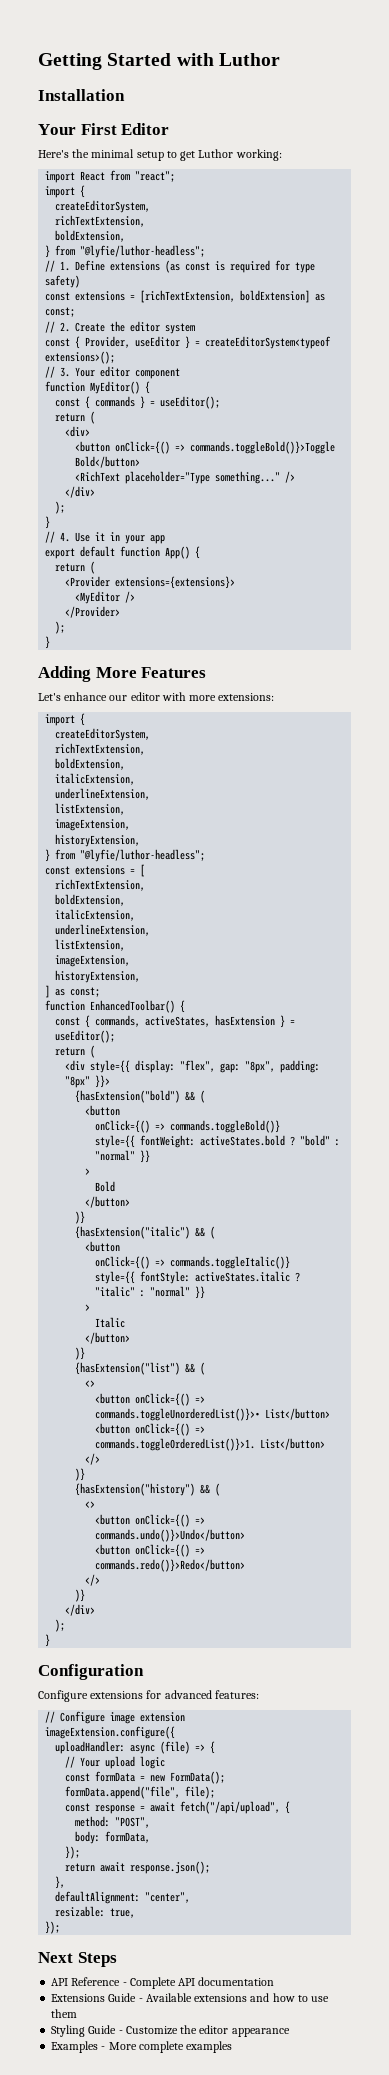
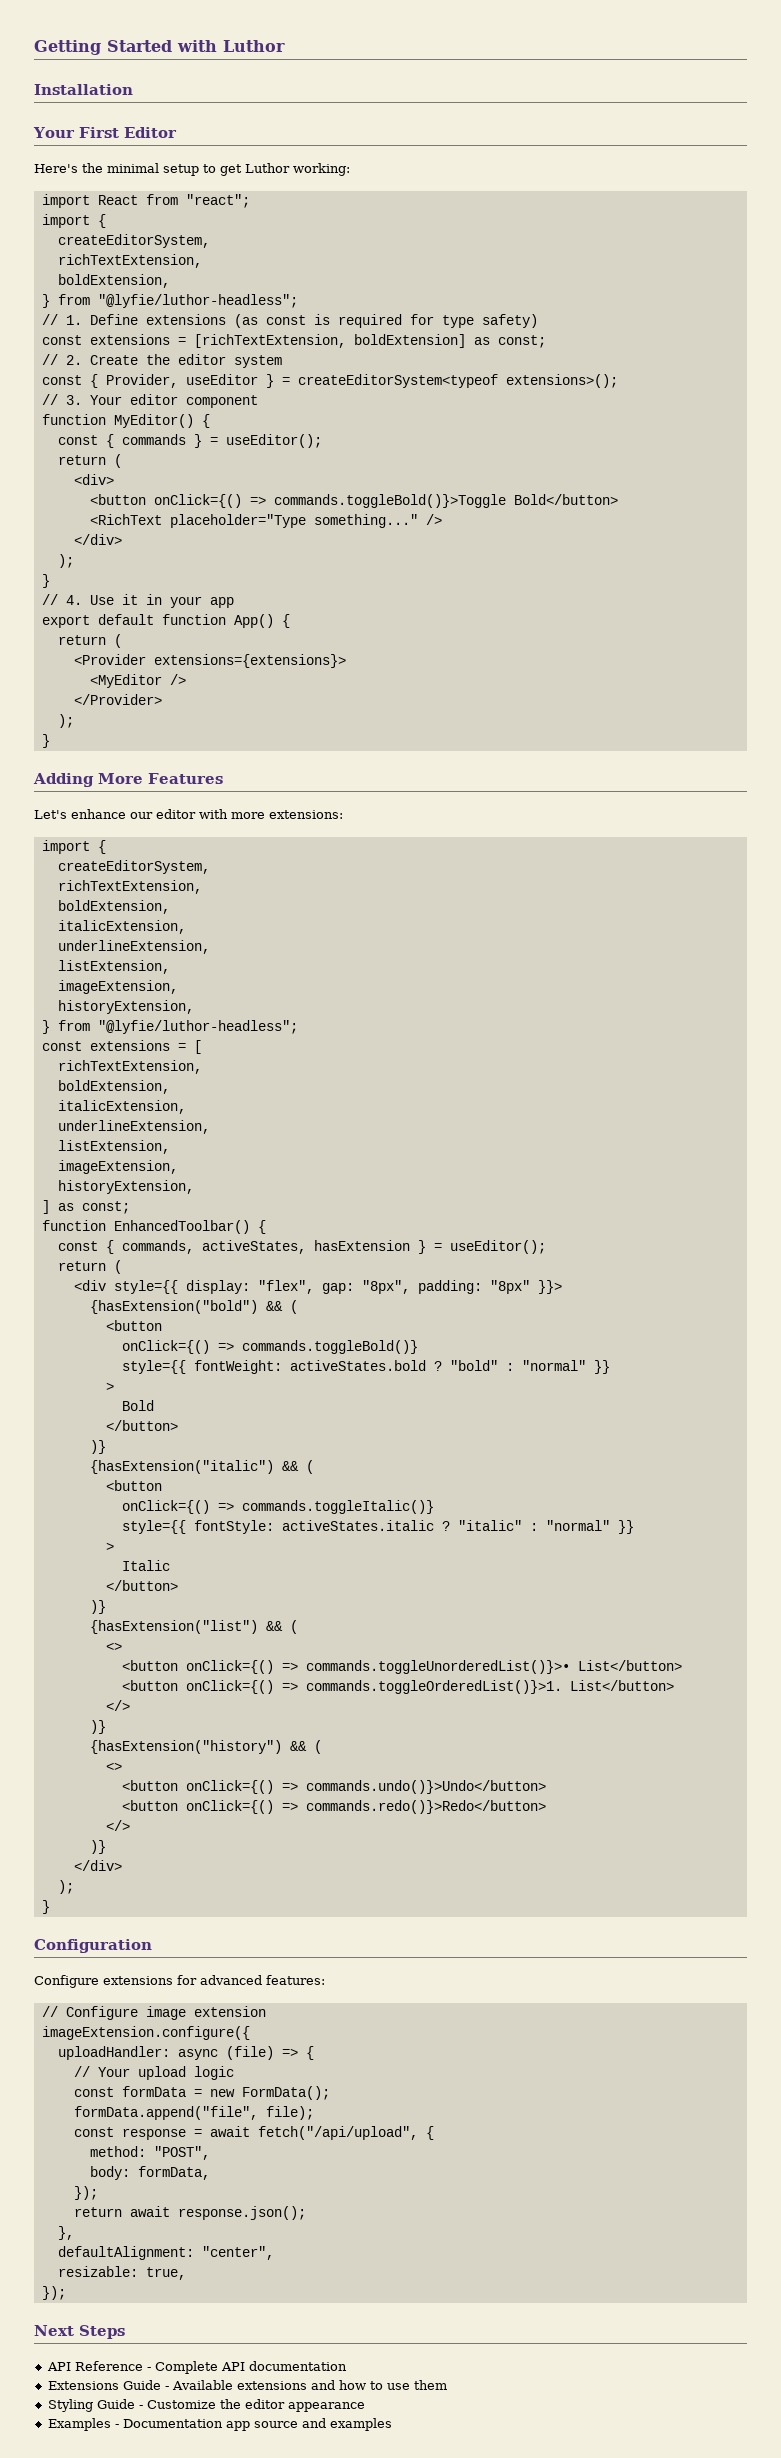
[108,2041,184,2053] More complete -> [122,2418,326,2431] Documentation app source and

